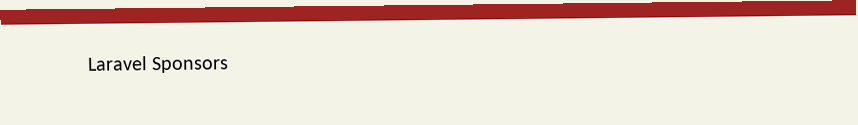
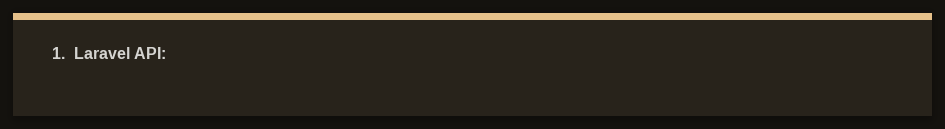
[87,56,230,74] Laravel Sponsors -> [52,47,167,59] 1. Laravel API:

